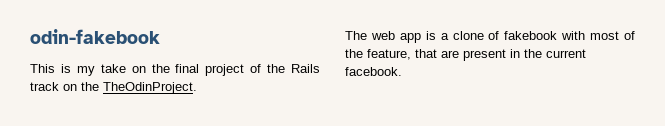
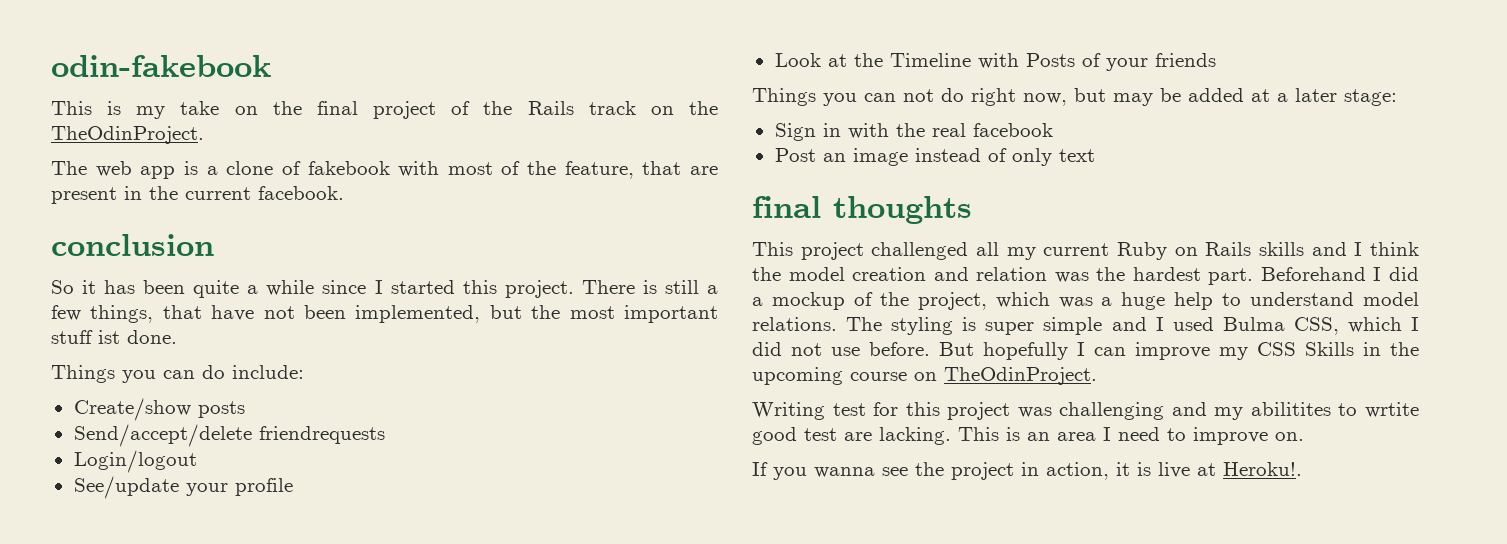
(402, 71) none -> [51,234,214,256] [51,280,719,298] [51,305,718,323] [51,330,177,344] [51,365,304,383] [73,398,245,421] [73,424,385,447] [73,450,197,473] [73,476,293,499] [774,53,1216,71] [752,88,1397,106] [774,123,1053,141] [774,148,1095,166] [752,196,972,224] [752,242,1419,260] [752,267,1419,285] [752,292,1419,310] [752,317,1419,335] [752,342,1419,360] [752,367,1097,385] [752,402,1419,420] [752,427,1304,445] [752,462,1302,480] // conclusion // So it has been quite a while since I started this project. There is still a few things, that have not been implemented, but the most important stuff ist done. // Things you can do include: // Create/show posts // Send/accept/delete friendrequests // Login/logout // See/update your profile // Look at the Timeline with Posts of your friends // Things you can not do right now, but may be added at a later stage: // Sign in with the real facebook // Post an image instead of only text // final thoughts // This project challenged all my current Ruby on Rails skills and I think the model creation and relation was the hardest part. Beforehand I did a mockup of the project, which was a huge help to understand model relations. The styling is super simple and I used Bulma CSS, which I did not use before. But hopefully I can improve my CSS Skills in the upcoming course on TheOdinProject. // Writing test for this project was challenging and my abilitites to wrtite good test are lacking. This is an area I need to improve on. // If you wanna see the project in action, it is live at Heroku!.

